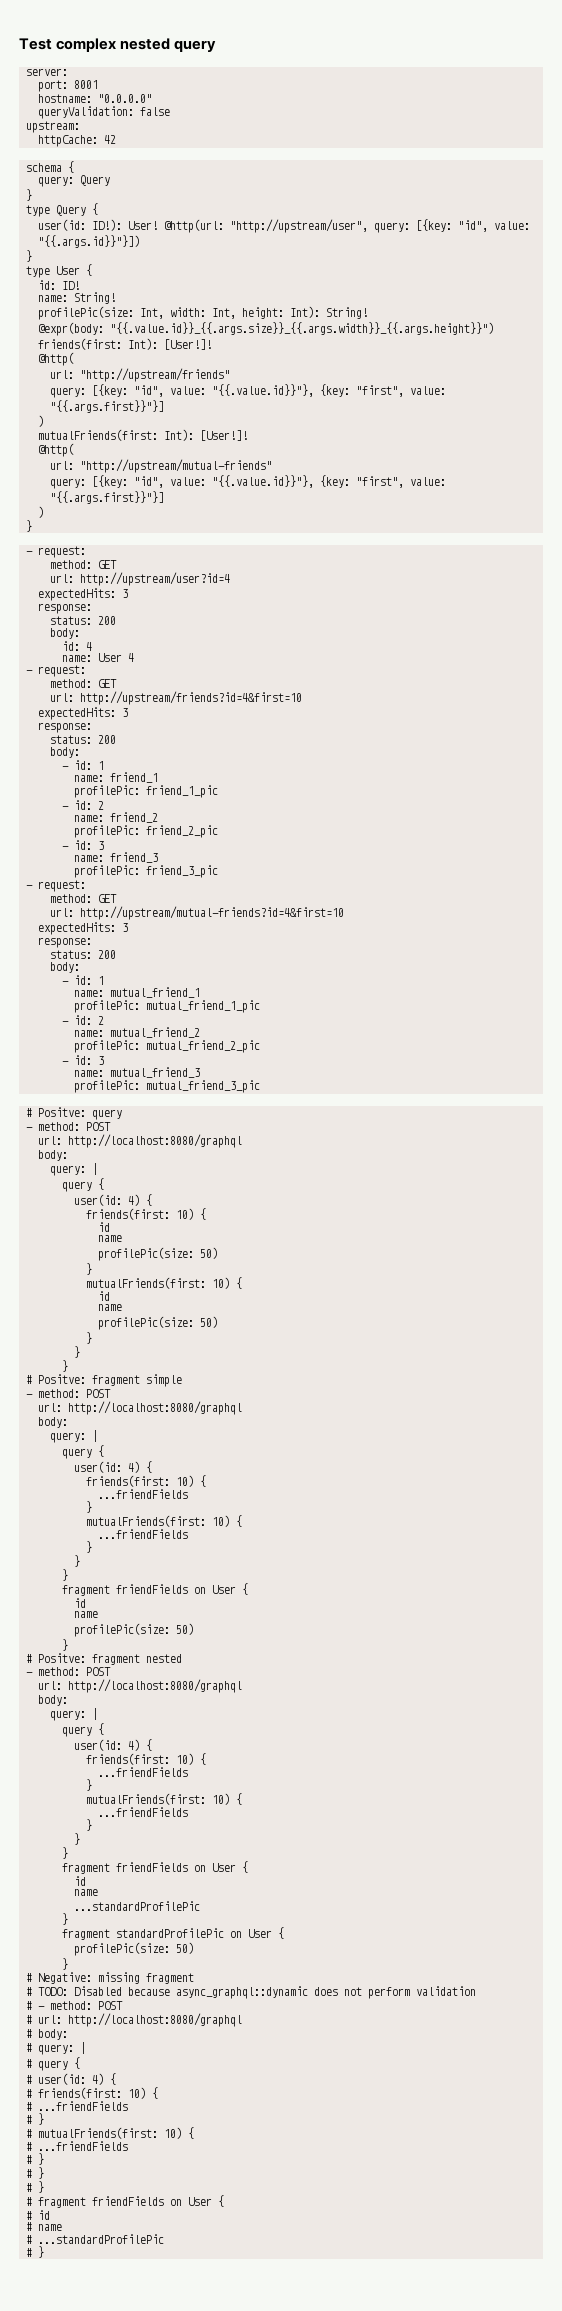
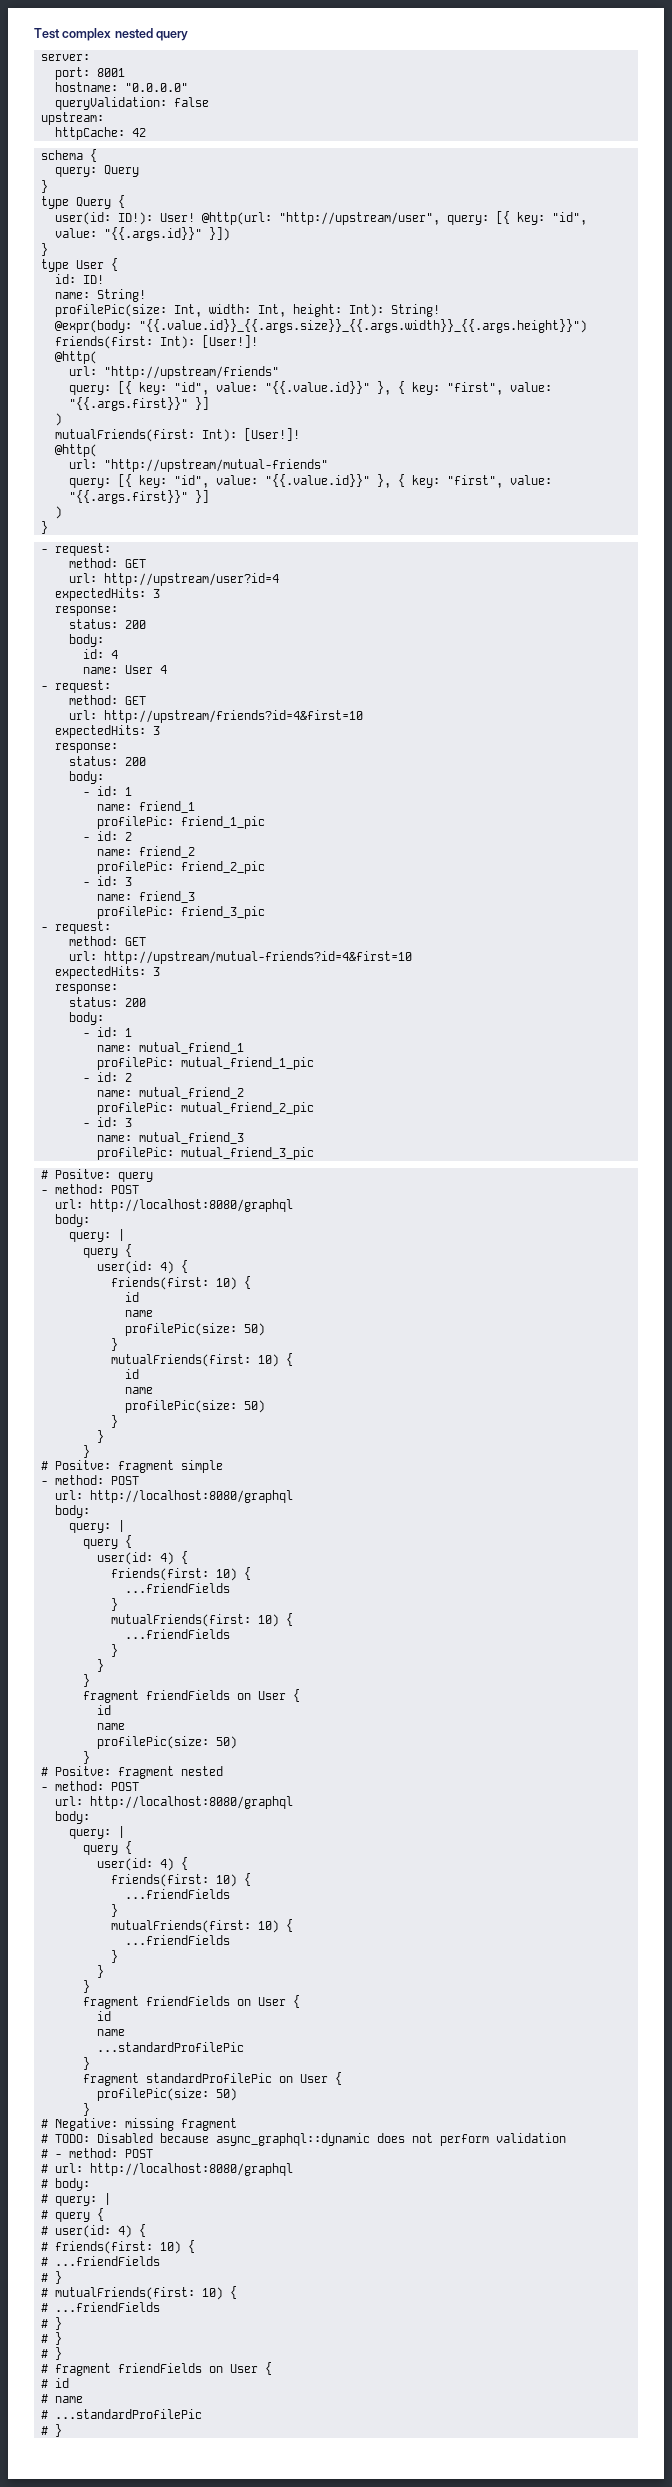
[416,219,531,232] [38,235,141,248] [{key: "id", value: "{{.args.id}}"}]) -> [495,211,587,225] [54,227,230,241] [{ key: "id", value: "{{.args.id}}" }])
[92,384,447,397] [50,400,165,413] [{key: "id", value: "{{.value.id}}"}, {key: "first", value: "{{.args.first}}"}] -> [117,381,552,395] [68,397,209,411] [{ key: "id", value: "{{.value.id}}" }, { key: "first", value: "{{.args.first}}" }]
[92,475,447,488] [50,491,165,504] [{key: "id", value: "{{.value.id}}"}, {key: "first", value: "{{.args.first}}"}] -> [117,474,552,488] [68,490,209,504] [{ key: "id", value: "{{.value.id}}" }, { key: "first", value: "{{.args.first}}" }]

